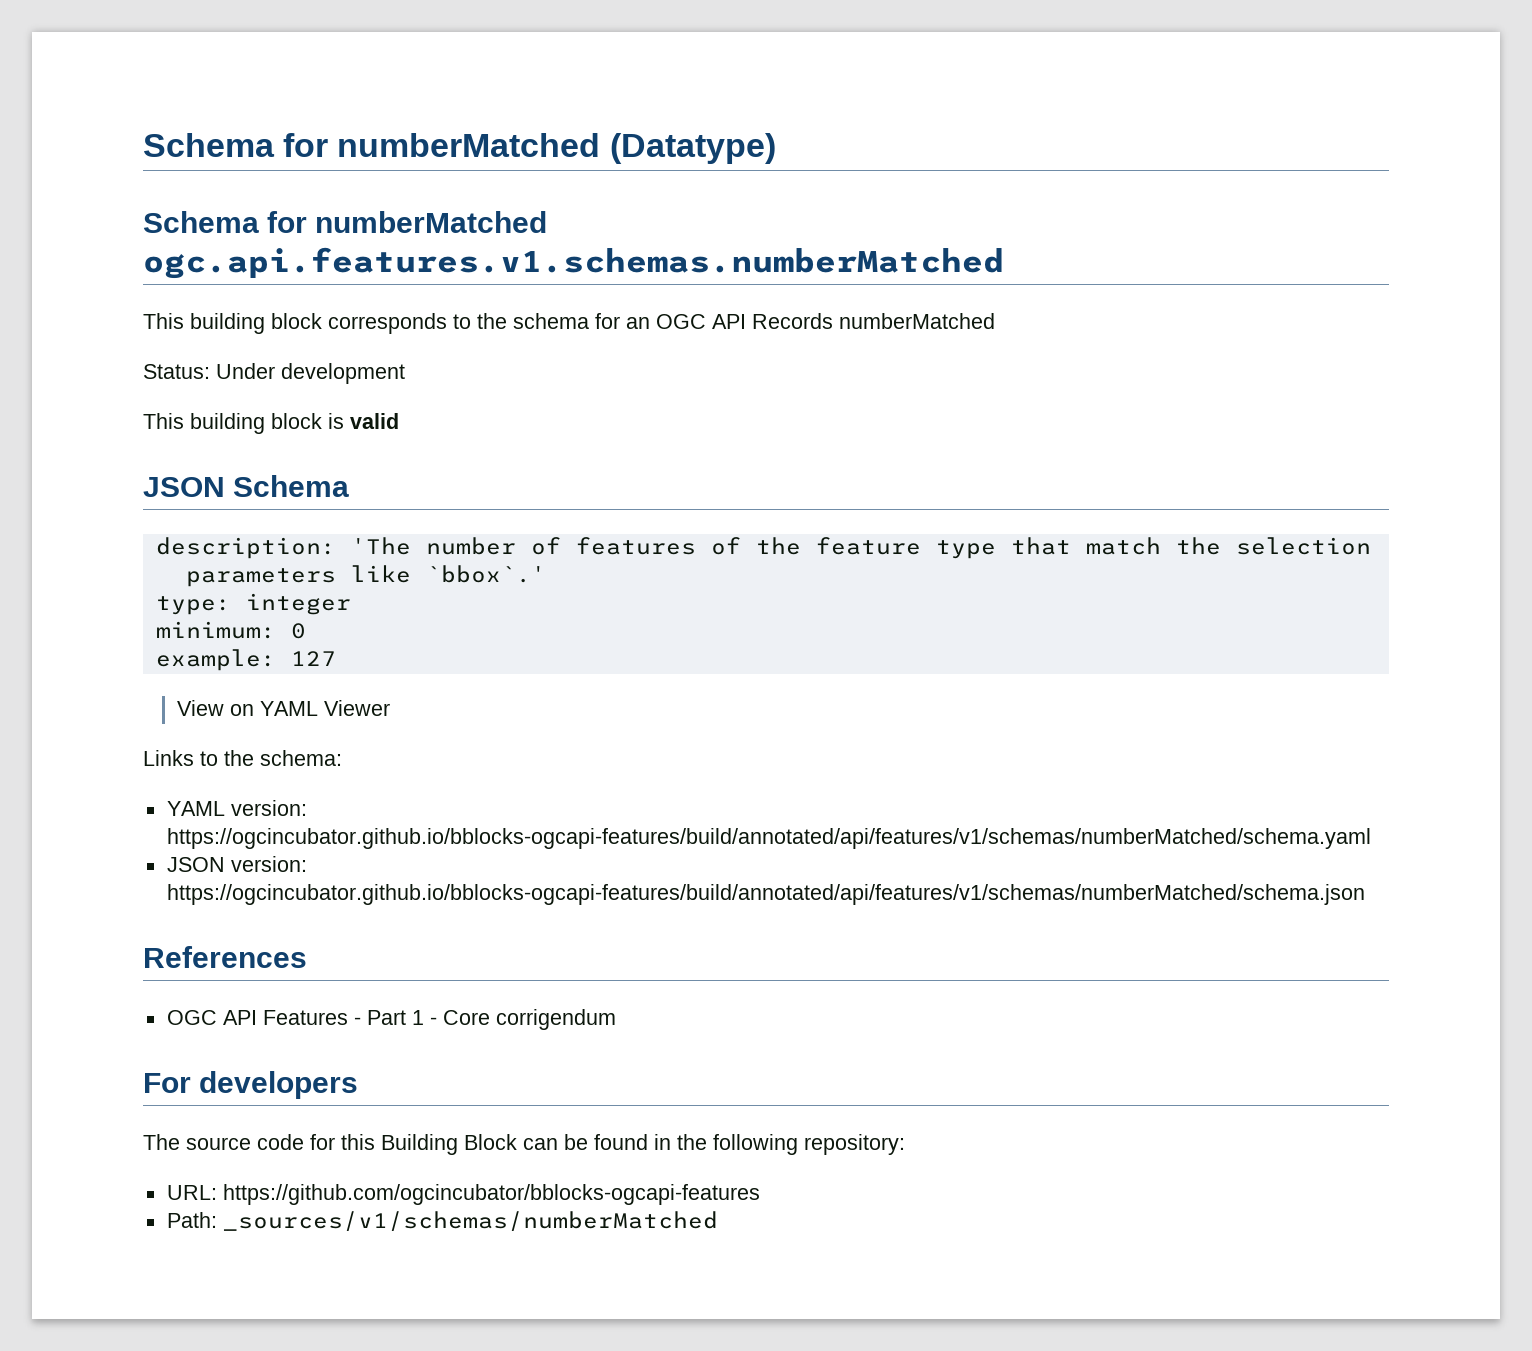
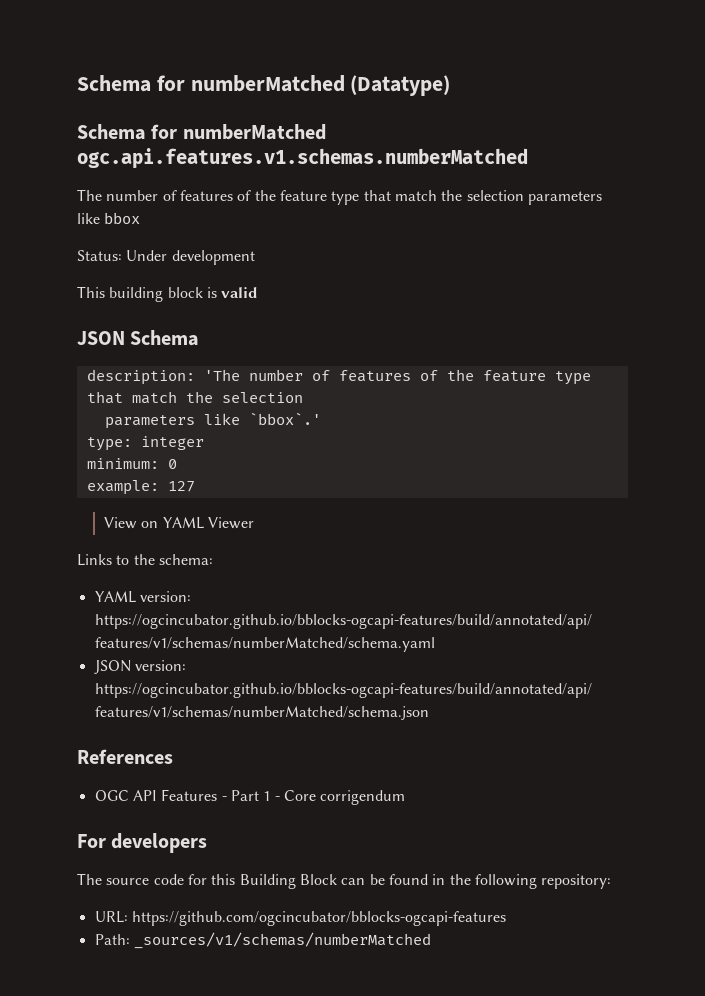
[143,313,995,334] This building block corresponds to the schema for an OGC API Records numberMatched -> [77,189,602,205] [77,212,141,224] The number of features of the feature type that match the selection parameters like bbox

